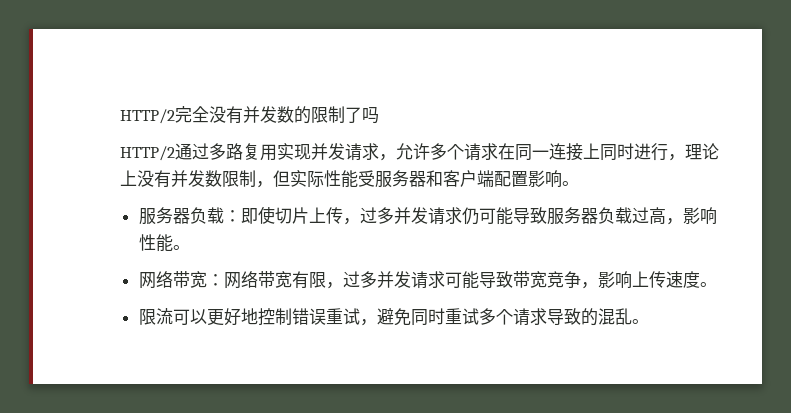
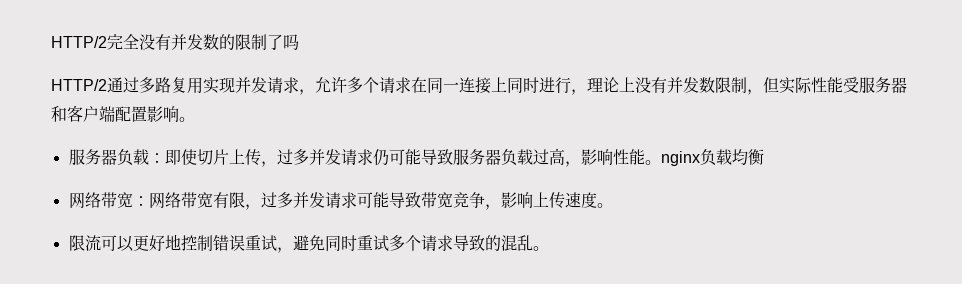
(190, 247) none -> [660,149,764,166] nginx负载均衡

